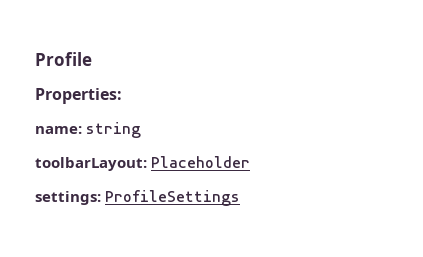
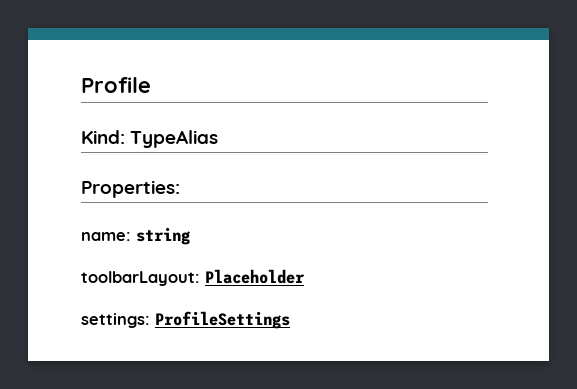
(92, 59) none -> [81,130,219,148] // Kind: TypeAlias

